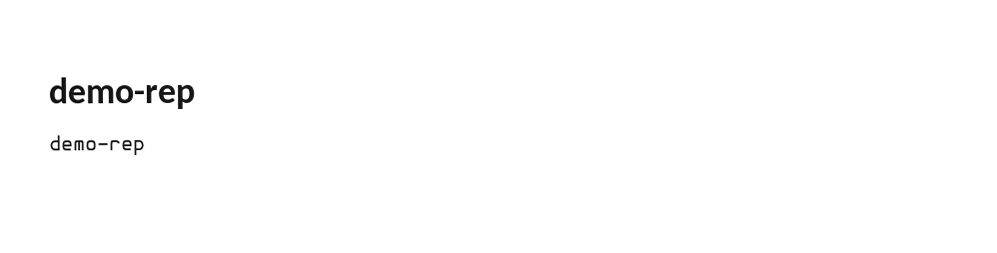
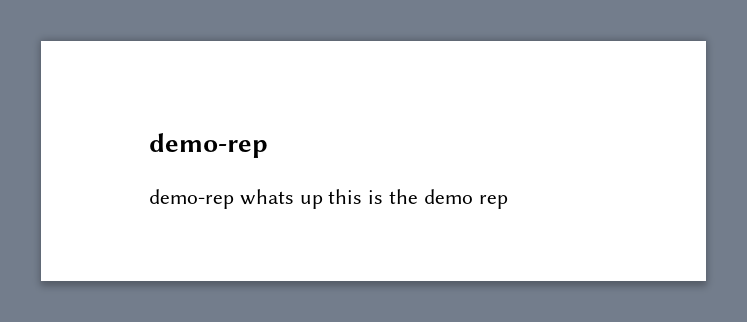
(146, 145) none -> [239,189,508,209] whats up this is the demo rep

